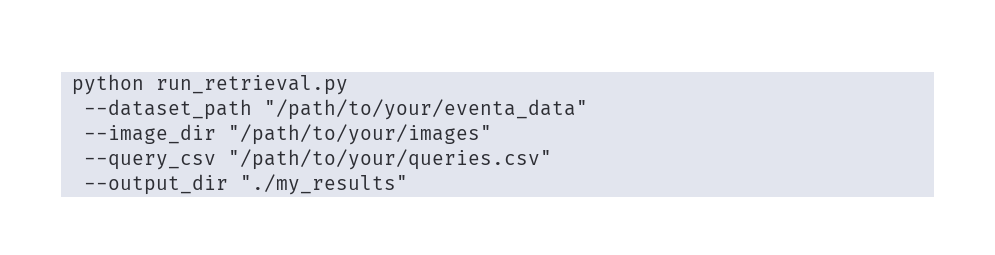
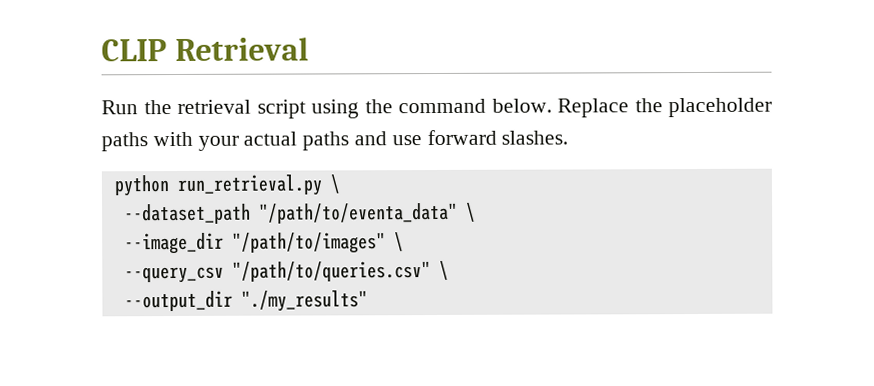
(71, 84) none -> [101,37,309,62] [101,97,772,119] [101,129,569,152] CLIP Retrieval // Run the retrieval script using the command below. Replace the placeholder paths with your actual paths and use forward slashes. //
(348, 85) none -> [329,174,341,194] \
[263,99,588,120] "/path/to/your/eventa_data" -> [258,202,476,224] "/path/to/eventa_data" \
[227,124,492,145] "/path/to/your/images" -> [231,232,404,254] "/path/to/images" \
[227,149,552,170] "/path/to/your/queries.csv" -> [231,260,449,282] "/path/to/queries.csv" \

